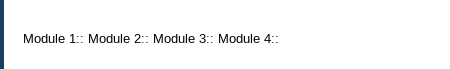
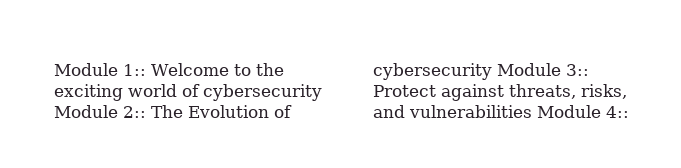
[88,34,214,43] Module 2:: Module 3:: -> [151,63,284,76] [54,84,322,101] [54,105,292,118] [373,63,589,80] [373,84,627,101] [373,105,532,118] Welcome to the exciting world of cybersecurity Module 2:: The Evolution of cybersecurity Module 3:: Protect against threats, risks, and vulnerabilities

